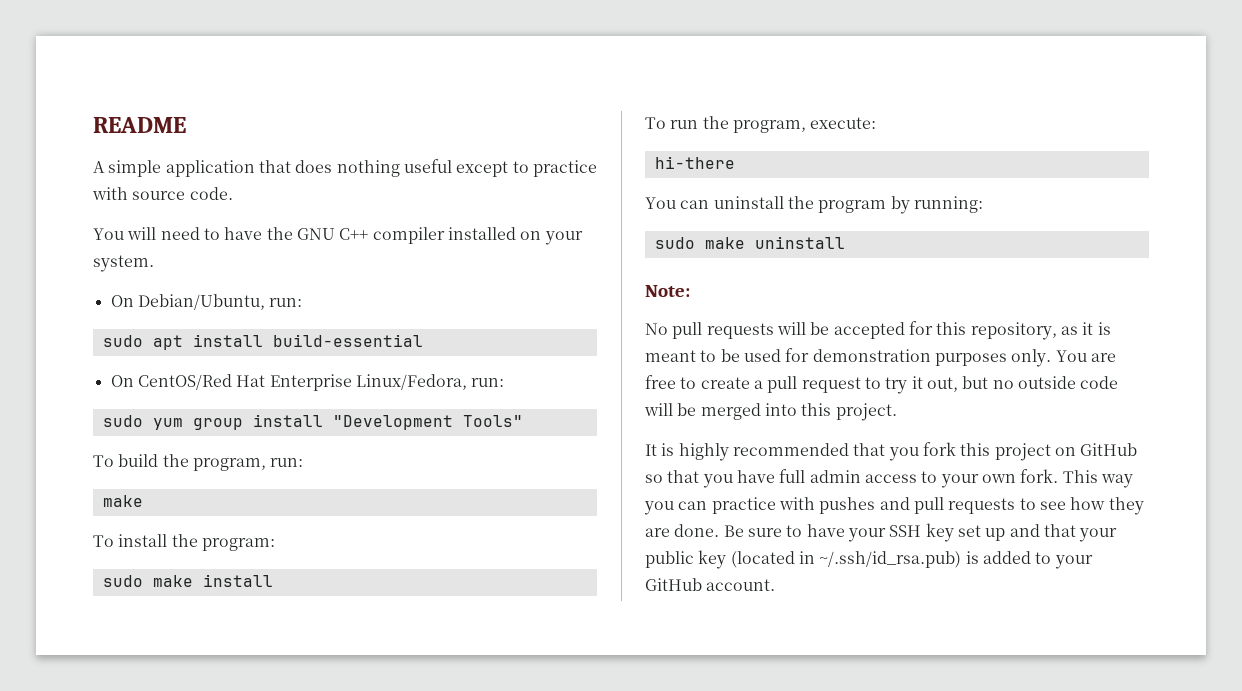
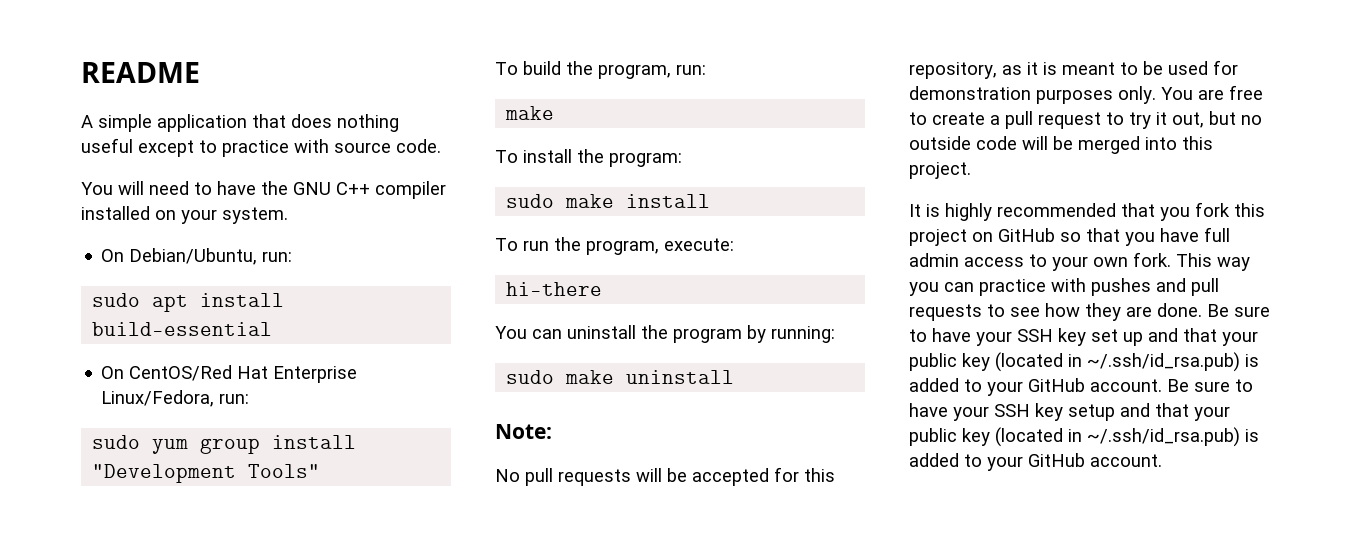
(776, 585) none -> [1167,379,1253,392] [909,403,1230,421] [909,427,1259,447] [909,453,1162,471] Be sure to have your SSH key setup and that your public key (located in ~/.ssh/id_rsa.pub) is added to your GitHub account.

